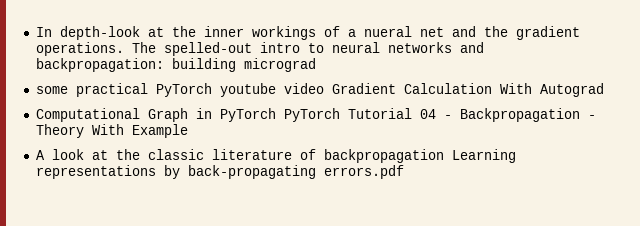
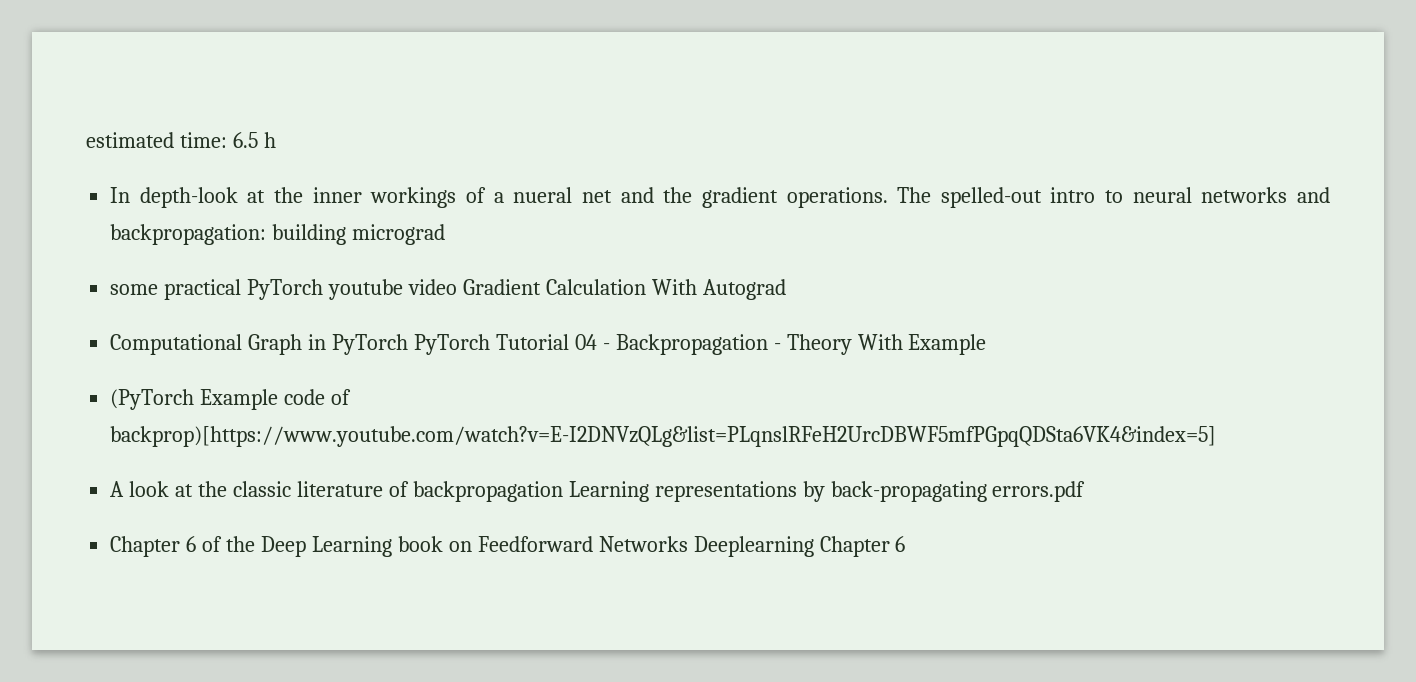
(35, 32) none -> [86,132,276,148] estimated time: 6.5 h //
(188, 131) none -> [110,389,352,410] [110,426,1217,447] // (PyTorch Example code of backprop)[https://www.youtube.com/watch?v=E-I2DNVzQLg&list=PLqnslRFeH2UrcDBWF5mfPGpqQDSta6VK4&index=5]
(404, 172) none -> [110,536,906,557] // Chapter 6 of the Deep Learning book on Feedforward Networks Deeplearning Chapter 6

